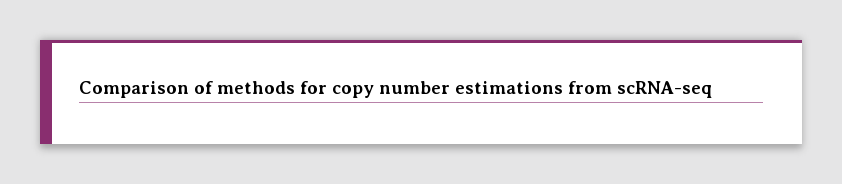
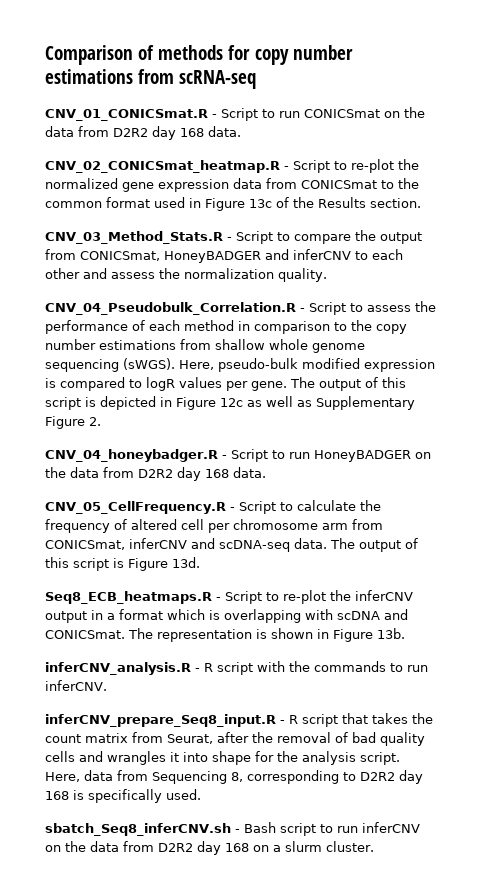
(712, 89) none -> [45,107,425,121] [45,126,241,140] [45,159,419,173] [45,178,419,192] [45,197,421,211] [45,230,422,244] [45,249,403,263] [45,268,327,282] [45,301,436,315] [45,320,407,334] [45,339,365,353] [45,358,435,372] [45,377,406,391] [45,396,415,410] [45,416,101,429] [45,449,431,462] [45,467,266,481] [45,500,381,514] [45,519,383,533] [45,538,418,552] [45,557,200,571] [45,590,413,604] [45,609,408,623] [45,628,405,642] [45,661,428,675] [45,680,107,691] [45,713,433,727] [45,732,425,746] [45,751,400,765] [45,770,423,784] [45,789,201,803] [45,822,420,836] [45,841,374,855] // CNV_01_CONICSmat.R - Script to run CONICSmat on the data from D2R2 day 168 data. // CNV_02_CONICSmat_heatmap.R - Script to re-plot the normalized gene expression data from CONICSmat to the common format used in Figure 13c of the Results section. // CNV_03_Method_Stats.R - Script to compare the output from CONICSmat, HoneyBADGER and inferCNV to each other and assess the normalization quality. // CNV_04_Pseudobulk_Correlation.R - Script to assess the performance of each method in comparison to the copy number estimations from shallow whole genome sequencing (sWGS). Here, pseudo-bulk modified expression is compared to logR values per gene. The output of this script is depicted in Figure 12c as well as Supplementary Figure 2. // CNV_04_honeybadger.R - Script to run HoneyBADGER on the data from D2R2 day 168 data. // CNV_05_CellFrequency.R - Script to calculate the frequency of altered cell per chromosome arm from CONICSmat, inferCNV and scDNA-seq data. The output of this script is Figure 13d. // Seq8_ECB_heatmaps.R - Script to re-plot the inferCNV output in a format which is overlapping with scDNA and CONICSmat. The representation is shown in Figure 13b. // inferCNV_analysis.R - R script with the commands to run inferCNV. // inferCNV_prepare_Seq8_input.R - R script that takes the count matrix from Seurat, after the removal of bad quality cells and wrangles it into shape for the analysis script. Here, data from Sequencing 8, corresponding to D2R2 day 168 is specifically used. // sbatch_Seq8_inferCNV.sh - Bash script to run inferCNV on the data from D2R2 day 168 on a slurm cluster.

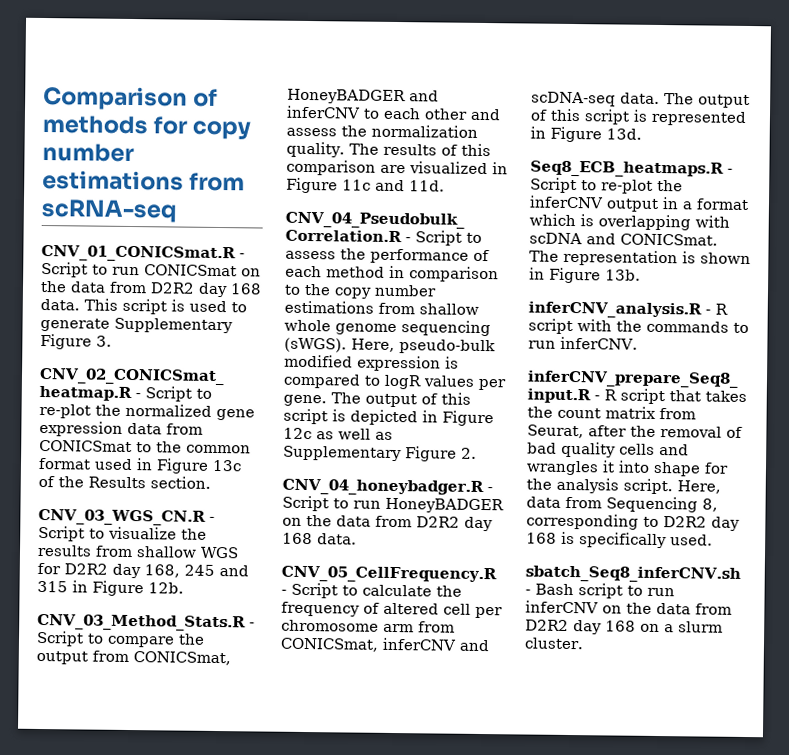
(241, 131) none -> [84,298,247,315] [40,317,233,334] [40,333,112,350] This script is used to generate Supplementary Figure 3.
(421, 203) none -> [38,508,215,526] [38,525,207,542] [37,544,239,559] [37,562,249,579] [37,580,184,597] // CNV_03_WGS_CN.R - Script to visualize the results from shallow WGS for D2R2 day 168, 245 and 315 in Figure 12b.
(327, 275) none -> [348,143,491,157] [286,159,508,176] [286,177,445,194] The results of this comparison are visualized in Figure 11c and 11d.
(124, 563) none -> [651,110,747,126] [530,126,546,139] represented in

